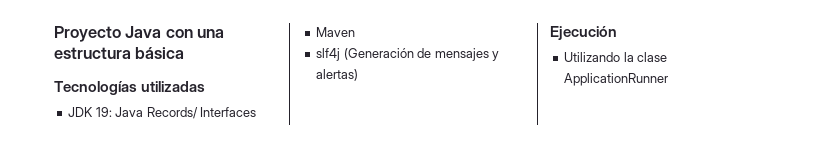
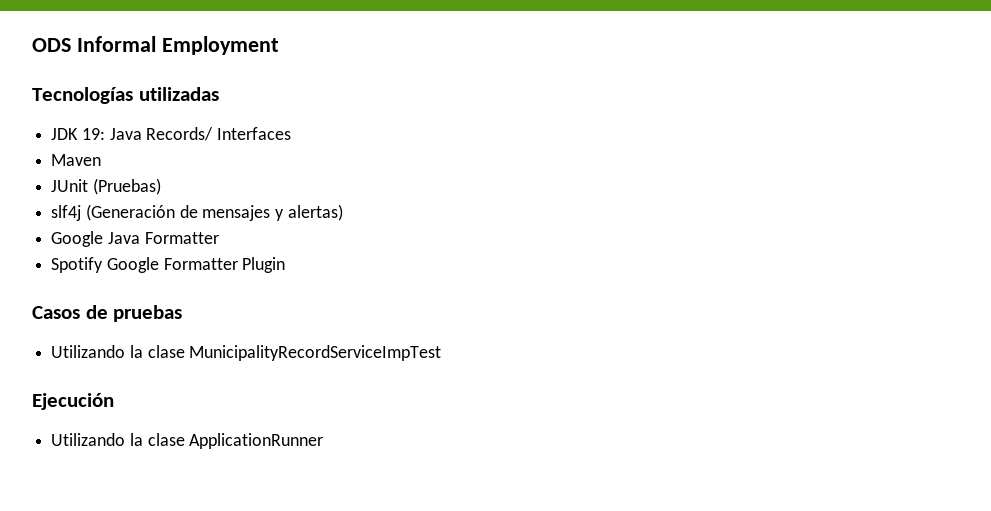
[54,26,225,42] [54,47,185,59] Proyecto Java con una estructura básica -> [32,36,279,55] ODS Informal Employment
(356, 32) none -> [51,178,161,195] // JUnit (Pruebas)
(359, 75) none -> [51,231,219,247] [51,257,286,273] [32,305,183,322] [51,345,442,361] // Google Java Formatter // Spotify Google Formatter Plugin // Casos de pruebas // Utilizando la clase MunicipalityRecordServiceImpTest

